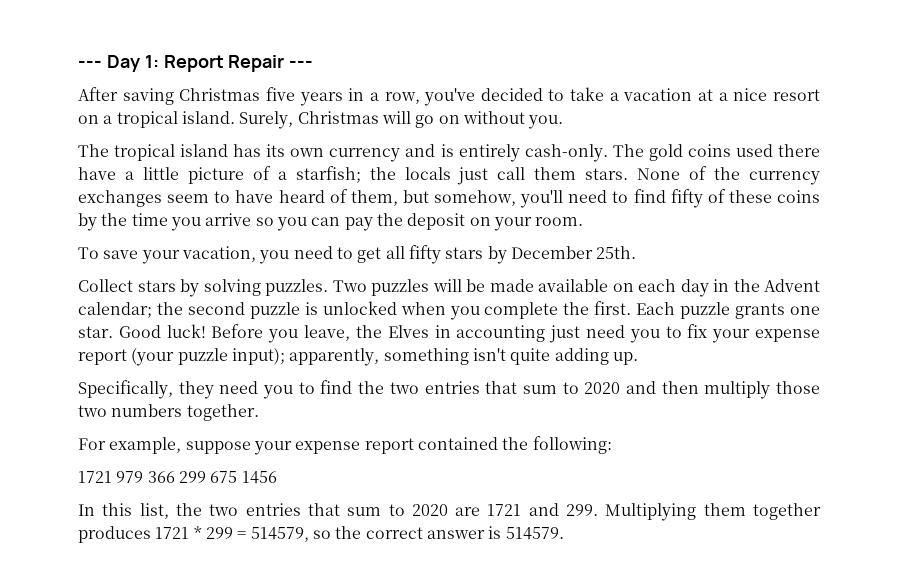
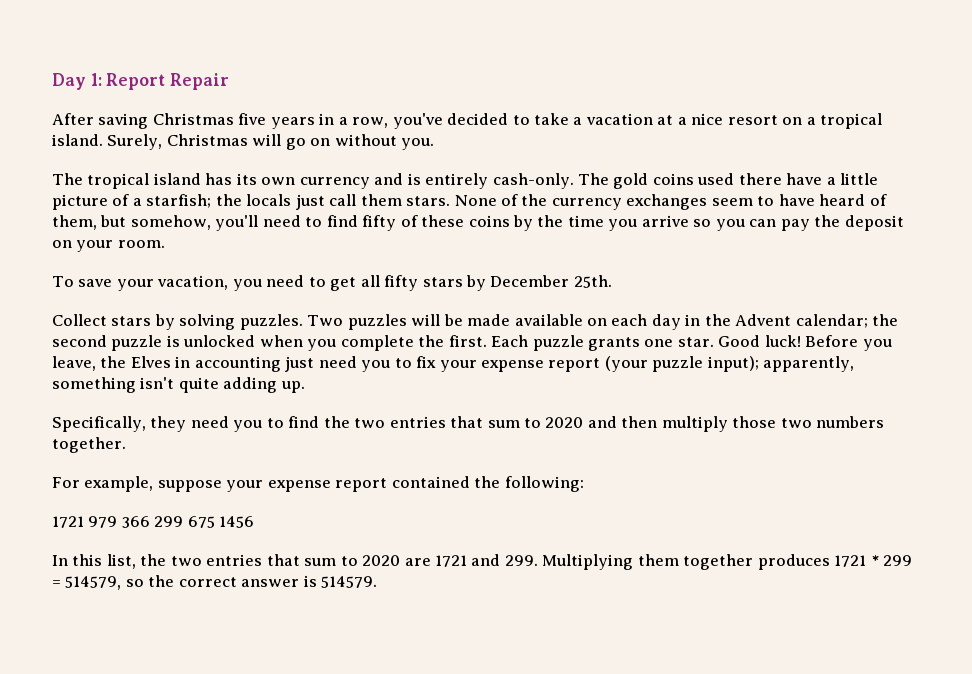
[78,60,102,68] --- -> (52, 81) none
[289,60,314,68] --- -> (230, 81) none

